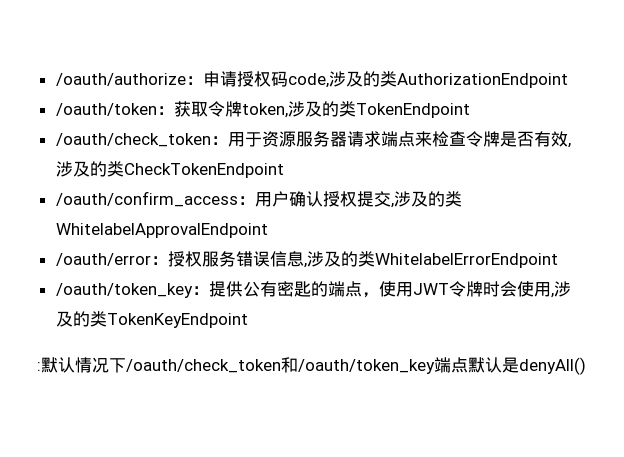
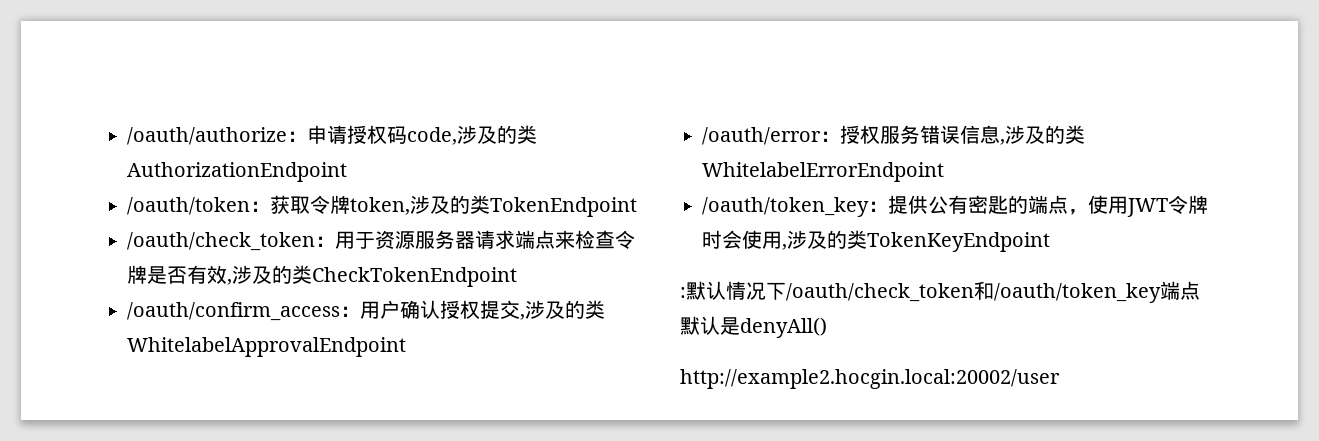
(586, 366) none -> [680,369,1060,389] // http://example2.hocgin.local:20002/user

